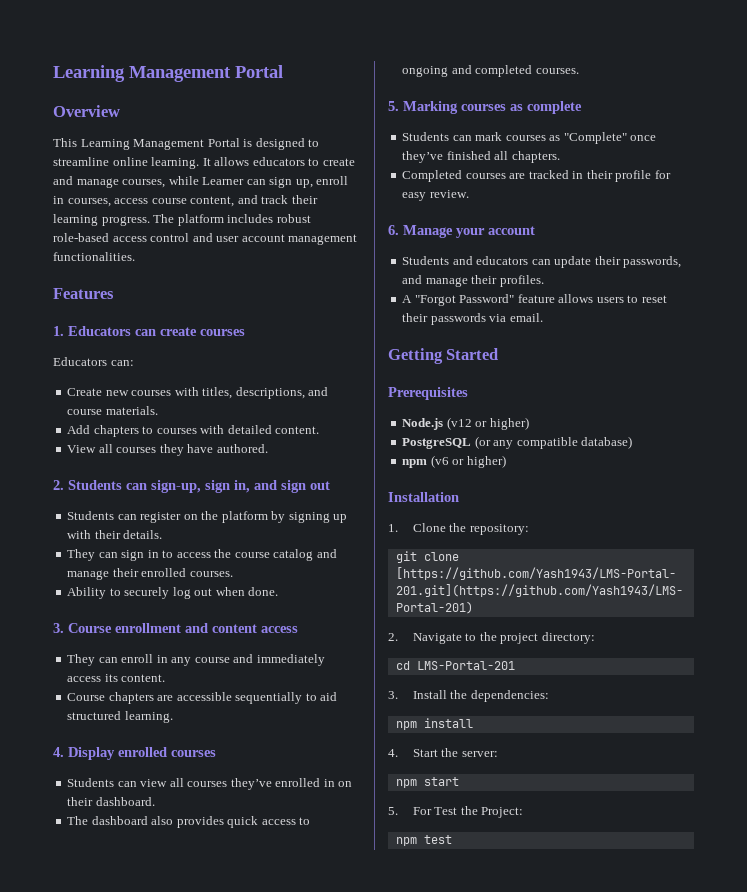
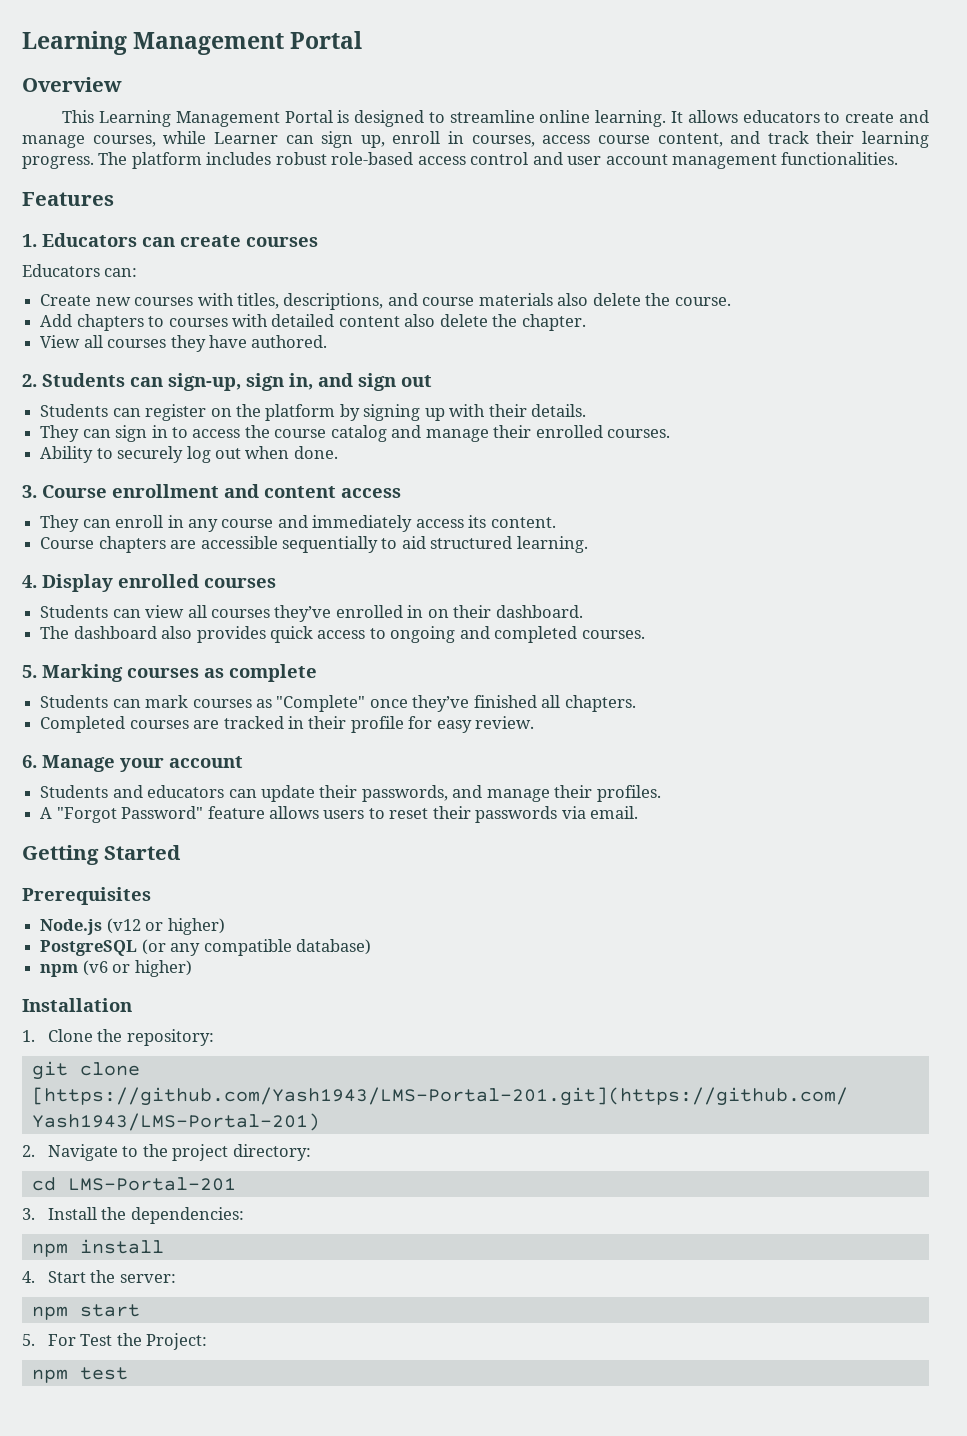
[105,406,158,415] materials. -> [478,293,731,306] materials also delete the course.
[275,426,320,434] content. -> [338,314,586,331] content also delete the chapter.

